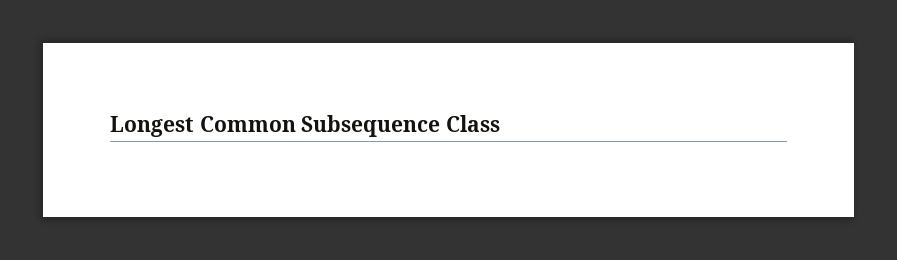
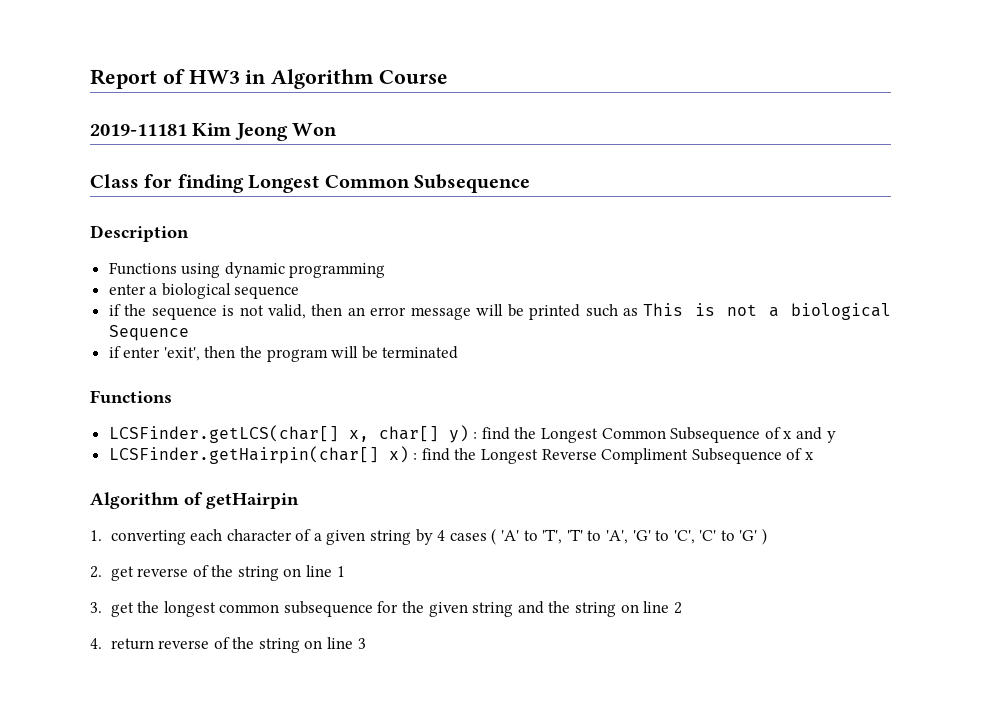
[110,115,501,137] Longest Common Subsequence Class -> [90,69,449,89] [90,123,338,141] [90,174,530,193] [90,225,189,242] [108,262,386,278] [108,283,300,299] [108,303,891,320] [108,325,189,341] [108,346,459,362] [90,390,172,404] [108,425,836,443] [108,446,815,464] [90,492,299,509] [90,528,768,545] [90,565,345,581] [90,601,682,617] [90,637,366,653] Report of HW3 in Algorithm Course // 2019-11181 Kim Jeong Won // Class for finding Longest Common Subsequence // Description // Functions using dynamic programming // enter a biological sequence // if the sequence is not valid, then an error message will be printed such as This is not a biological Sequence // if enter 'exit', then the program will be terminated // Functions // LCSFinder.getLCS(char[] x, char[] y) : find the Longest Common Subsequence of x and y // LCSFinder.getHairpin(char[] x) : find the Longest Reverse Compliment Subsequence of x // Algorithm of getHairpin // 1. converting each character of a given string by 4 cases ( 'A' to 'T', 'T' to 'A', 'G' to 'C', 'C' to 'G' ) // 2. get reverse of the string on line 1 // 3. get the longest common subsequence for the given string and the string on line 2 // 4. return reverse of the string on line 3

